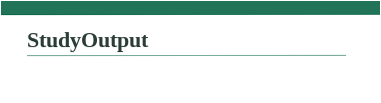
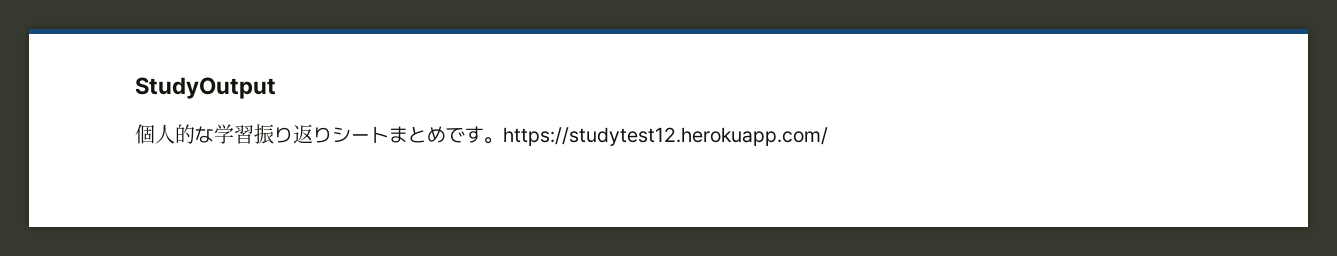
(150, 42) none -> [135,124,828,146] // 個人的な学習振り返りシートまとめです。https://studytest12.herokuapp.com/

